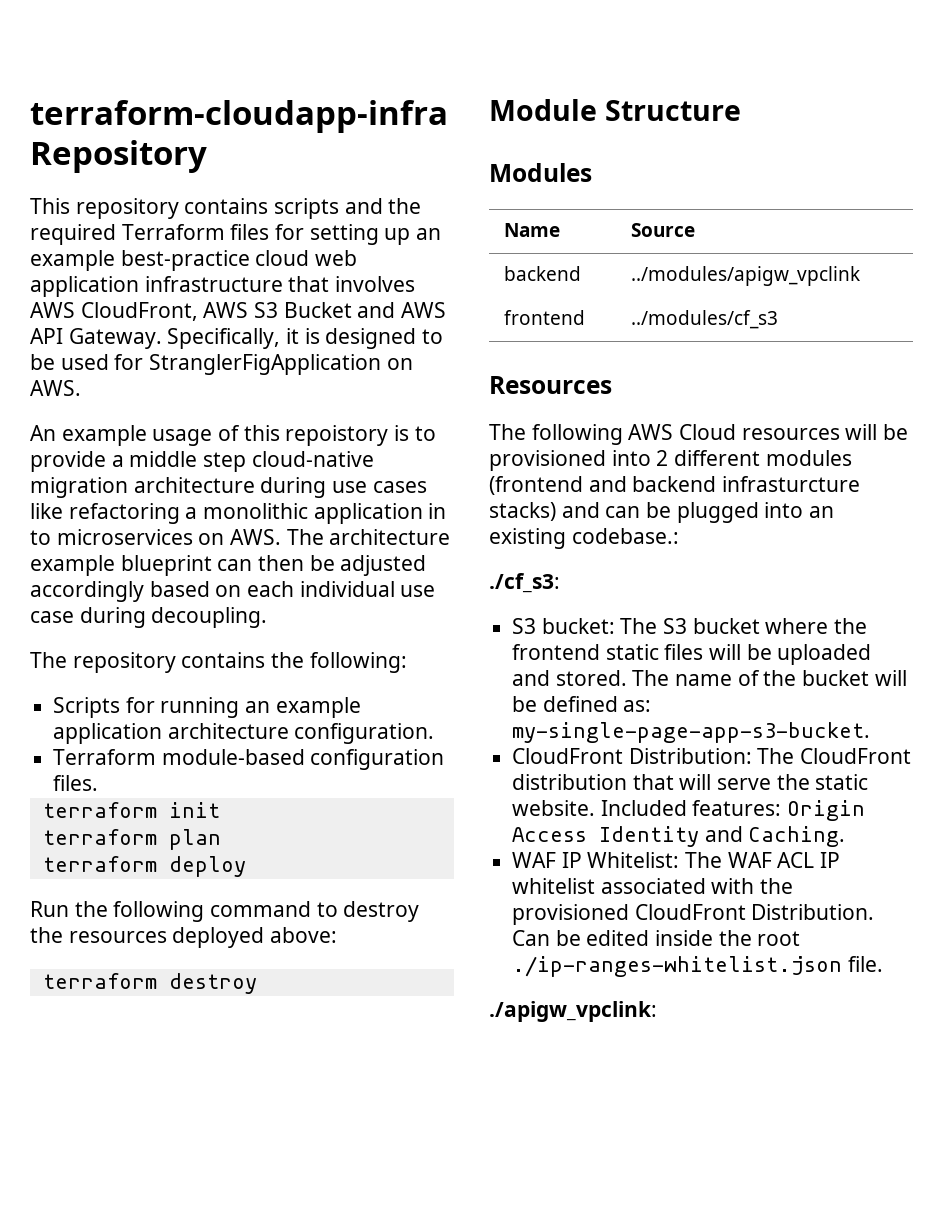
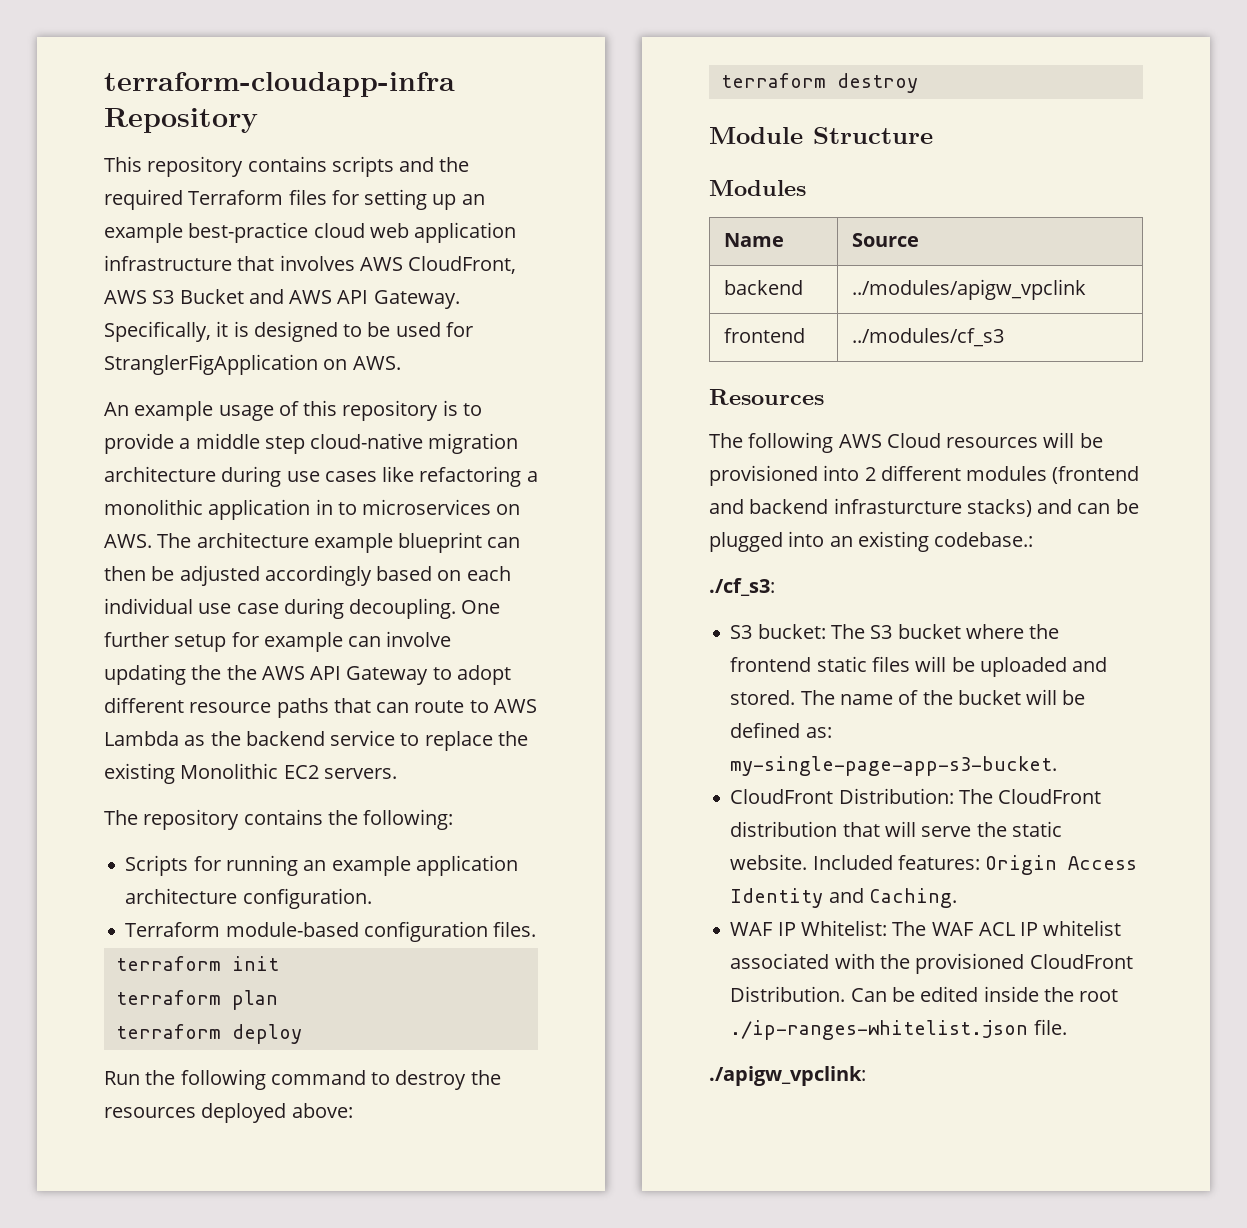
[285,425,389,446] repoistory -> [342,400,439,421] repository
(268, 617) none -> [461,600,501,614] [104,631,452,652] [104,664,511,685] [104,697,537,718] [104,730,528,751] [104,763,397,784] One further setup for example can involve updating the the AWS API Gateway to adopt different resource paths that can route to AWS Lambda as the backend service to replace the existing Monolithic EC2 servers.

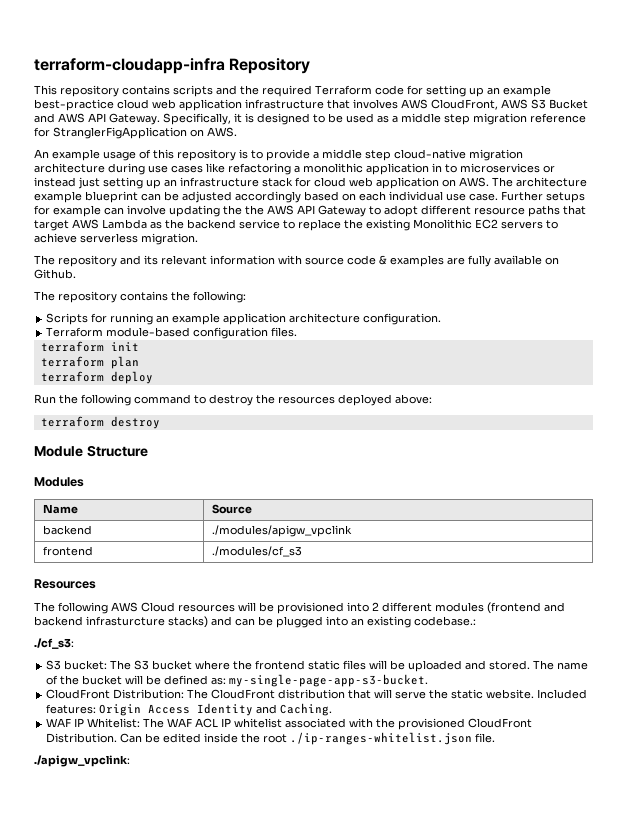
[288,189,327,205] files -> [375,85,404,95] code
(441, 329) none -> [377,113,586,125] as a middle step migration reference
(492, 507) none -> [543,165,555,173] [34,177,439,189] or instead just setting up an infrastructure stack for cloud web application
[104,566,146,581] then -> (161, 197) none
[236,598,501,619] [104,632,227,652] case during decoupling. One further setup -> [469,191,585,203] case. Further setups
[376,700,489,713] can route to -> [34,220,69,231] target
[323,768,397,779] servers. -> [501,220,558,229] [34,233,198,245] [34,255,559,267] [34,269,76,279] servers to achieve serverless migration. // The repository and its relevant information with source code & examples are fully available on Github.
[851,279,1086,300] ../modules/apigw_vpclink -> [211,525,352,537] ./modules/apigw_vpclink
[851,328,1004,347] ../modules/cf_s3 -> [211,546,302,557] ./modules/cf_s3

